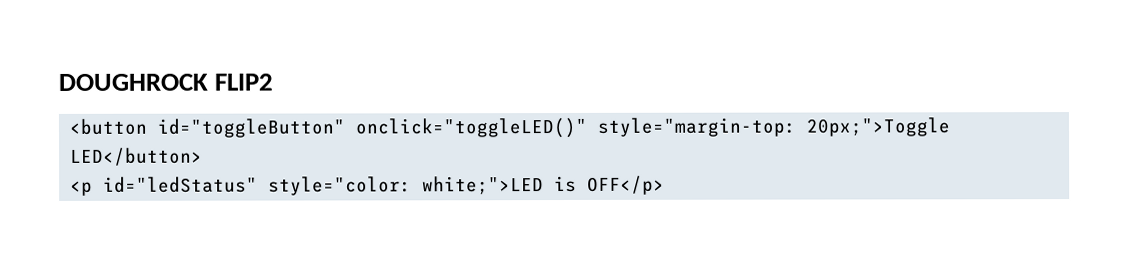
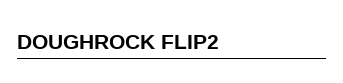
[69,117,952,139] [70,147,204,166] [70,175,666,196] // <button id="toggleButton" onclick="toggleLED()" style="margin-top: 20px;">Toggle LED</button> // <p id="ledStatus" style="color: white;">LED is OFF</p> -> (219, 42) none

